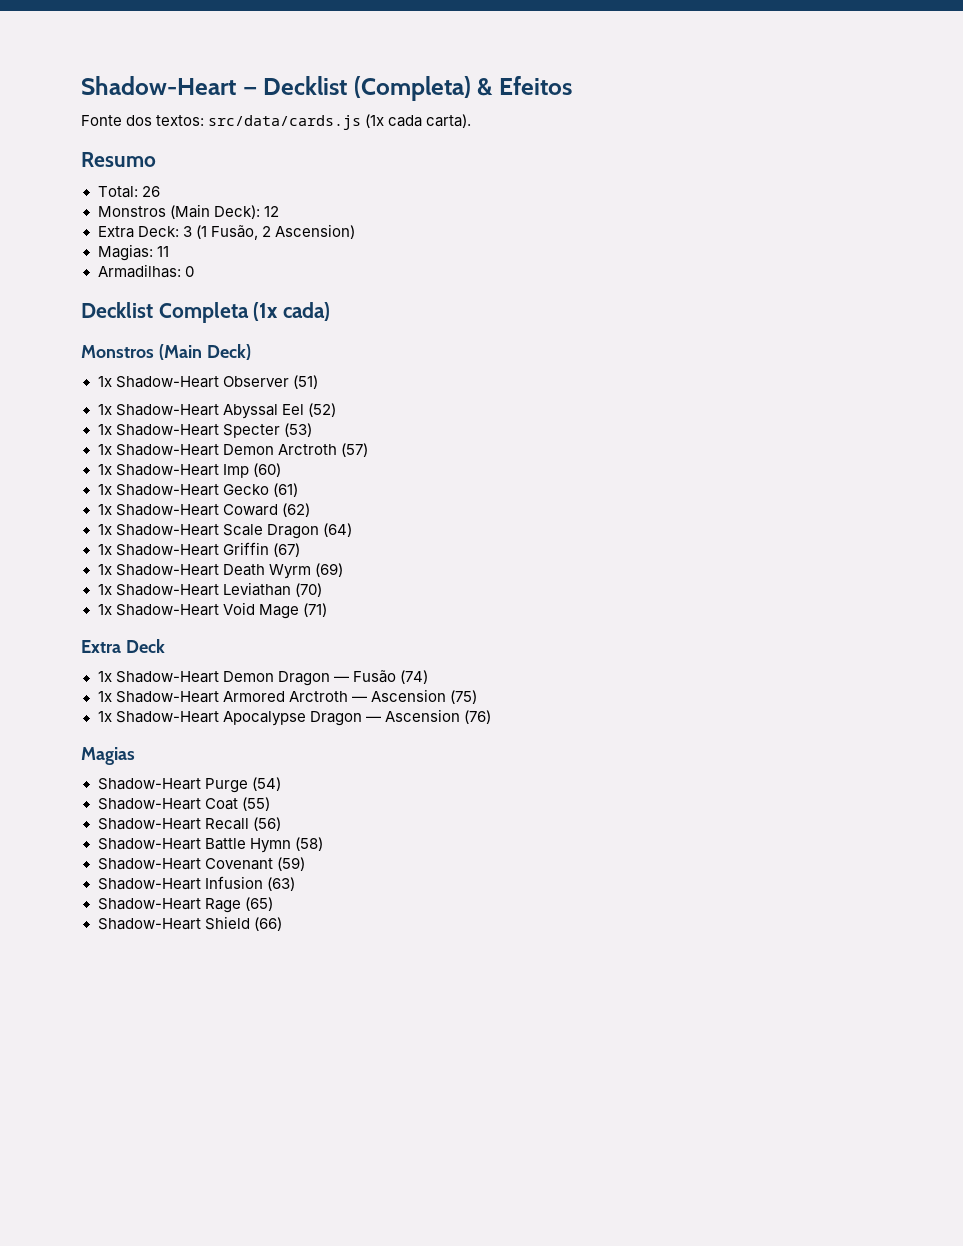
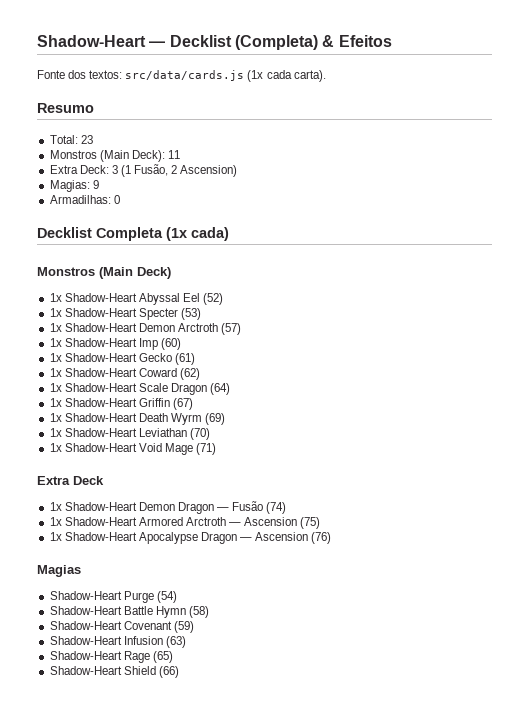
[141,186,160,197] 26 -> [80,135,93,144] 23
[263,206,279,217] 12 -> [167,150,180,159] 11
[156,246,169,257] 11 -> [92,180,99,189] 9
[97,375,318,389] // 1x Shadow-Heart Observer (51) -> (171, 273) none
[97,797,270,811] [97,817,281,831] // Shadow-Heart Coat (55) // Shadow-Heart Recall (56) -> (177, 597) none

